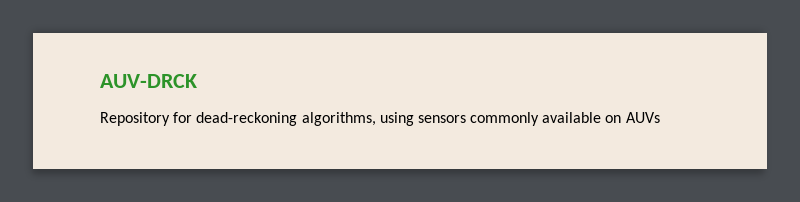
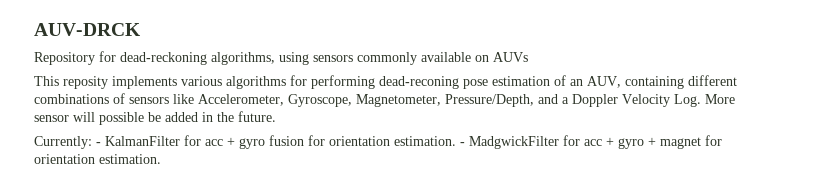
(660, 117) none -> [34,75,737,89] [34,93,735,107] [34,111,276,125] [34,135,722,149] [34,154,161,164] // This reposity implements various algorithms for performing dead-reconing pose estimation of an AUV, containing different combinations of sensors like Accelerometer, Gyroscope, Magnetometer, Pressure/Depth, and a Doppler Velocity Log. More sensor will possible be added in the future. // Currently: - KalmanFilter for acc + gyro fusion for orientation estimation. - MadgwickFilter for acc + gyro + magnet for orientation estimation.

